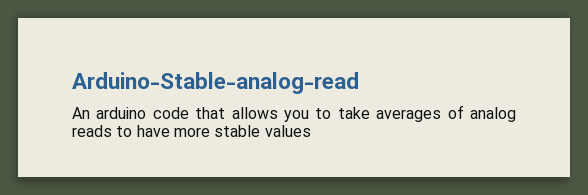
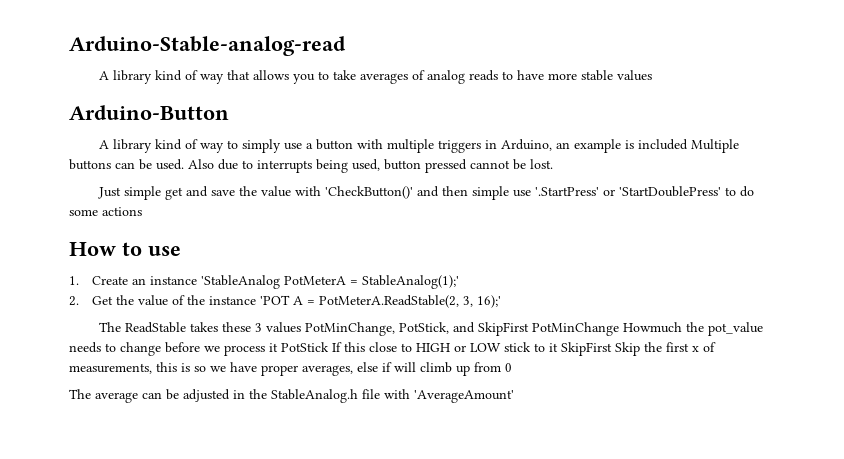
[72,107,189,119] An arduino code -> [98,70,224,84] A library kind of way
(311, 131) none -> [69,105,229,120] [98,139,739,153] [69,159,553,173] [97,186,754,200] [69,207,142,216] [69,242,181,256] [69,275,459,289] [69,295,501,308] [98,322,763,336] [69,342,716,356] [69,362,512,376] [69,389,514,403] // Arduino-Button // A library kind of way to simply use a button with multiple triggers in Arduino, an example is included Multiple buttons can be used. Also due to interrupts being used, button pressed cannot be lost. // Just simple get and save the value with 'CheckButton()' and then simple use '.StartPress' or 'StartDoublePress' to do some actions // How to use // 1. Create an instance 'StableAnalog PotMeterA = StableAnalog(1);' // 2. Get the value of the instance 'POT A = PotMeterA.ReadStable(2, 3, 16);' // The ReadStable takes these 3 values PotMinChange, PotStick, and SkipFirst PotMinChange Howmuch the pot_value needs to change before we process it PotStick If this close to HIGH or LOW stick to it SkipFirst Skip the first x of measurements, this is so we have proper averages, else if will climb up from 0 // The average can be adjusted in the StableAnalog.h file with 'AverageAmount'

